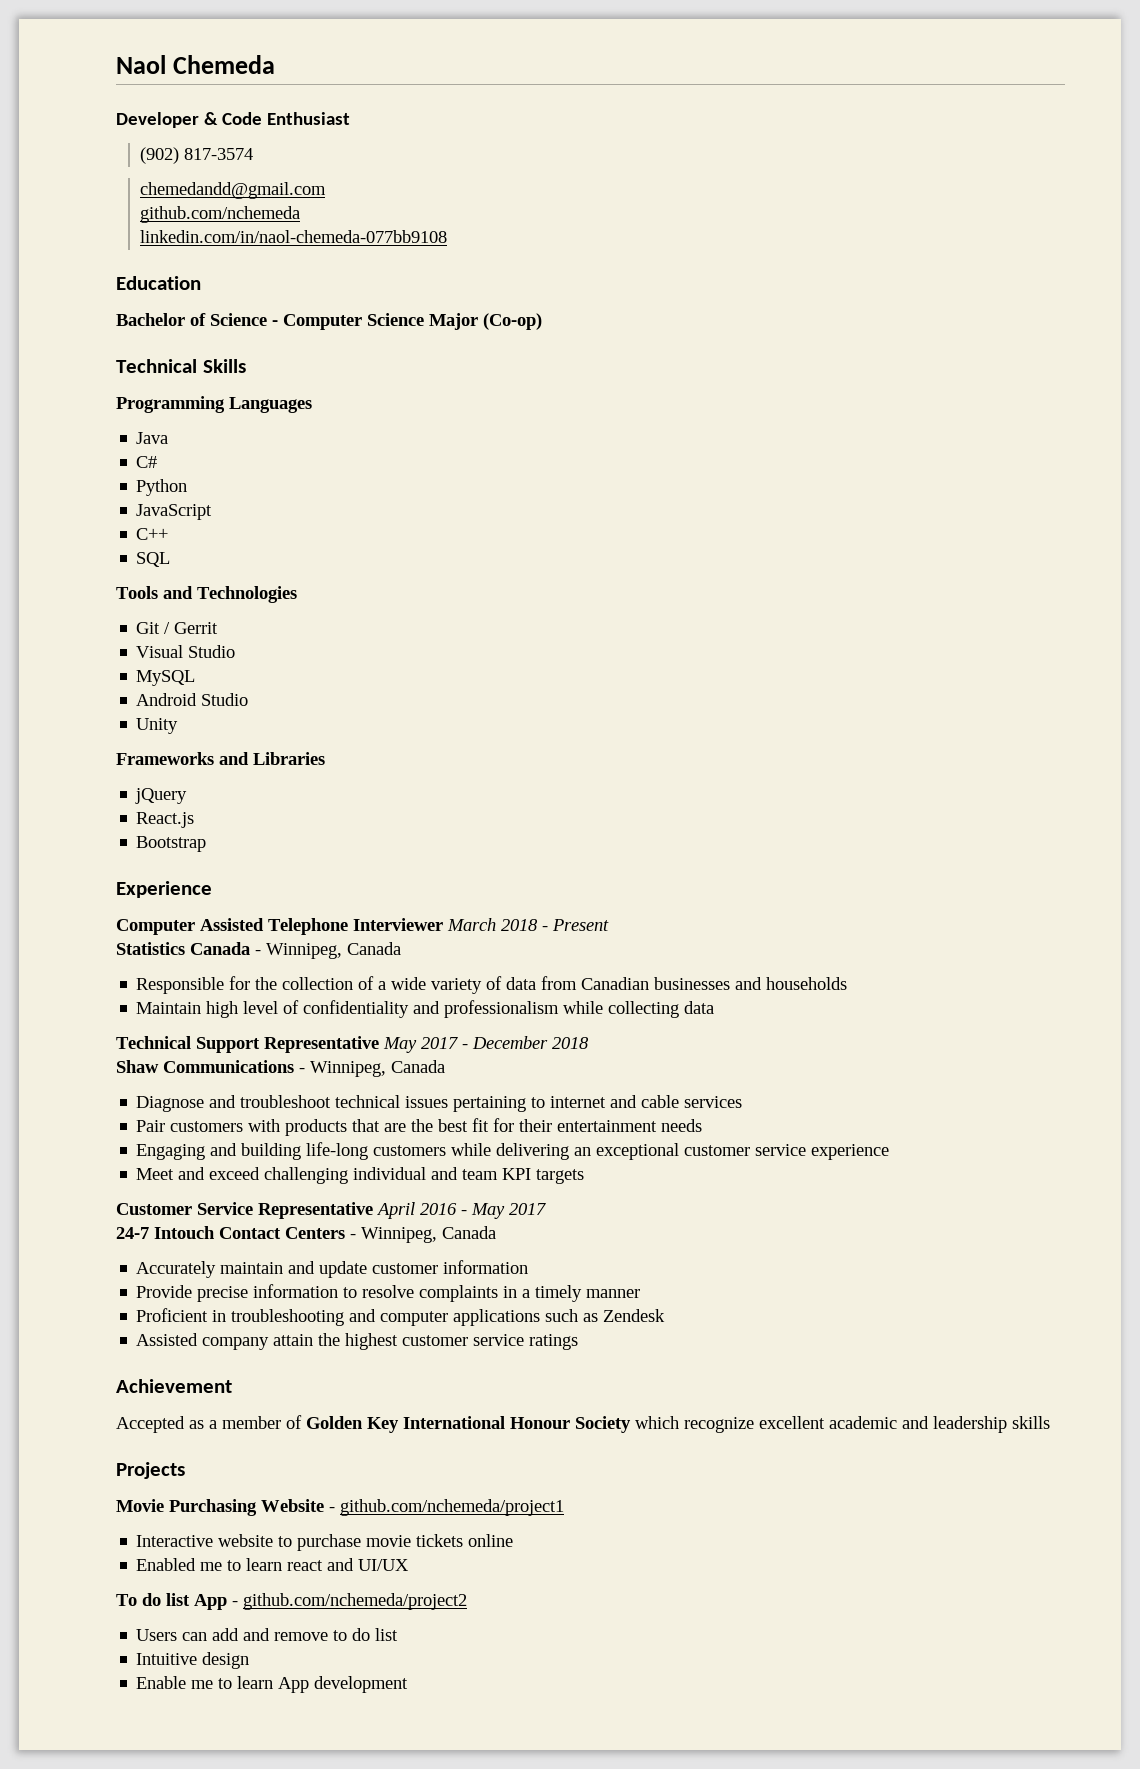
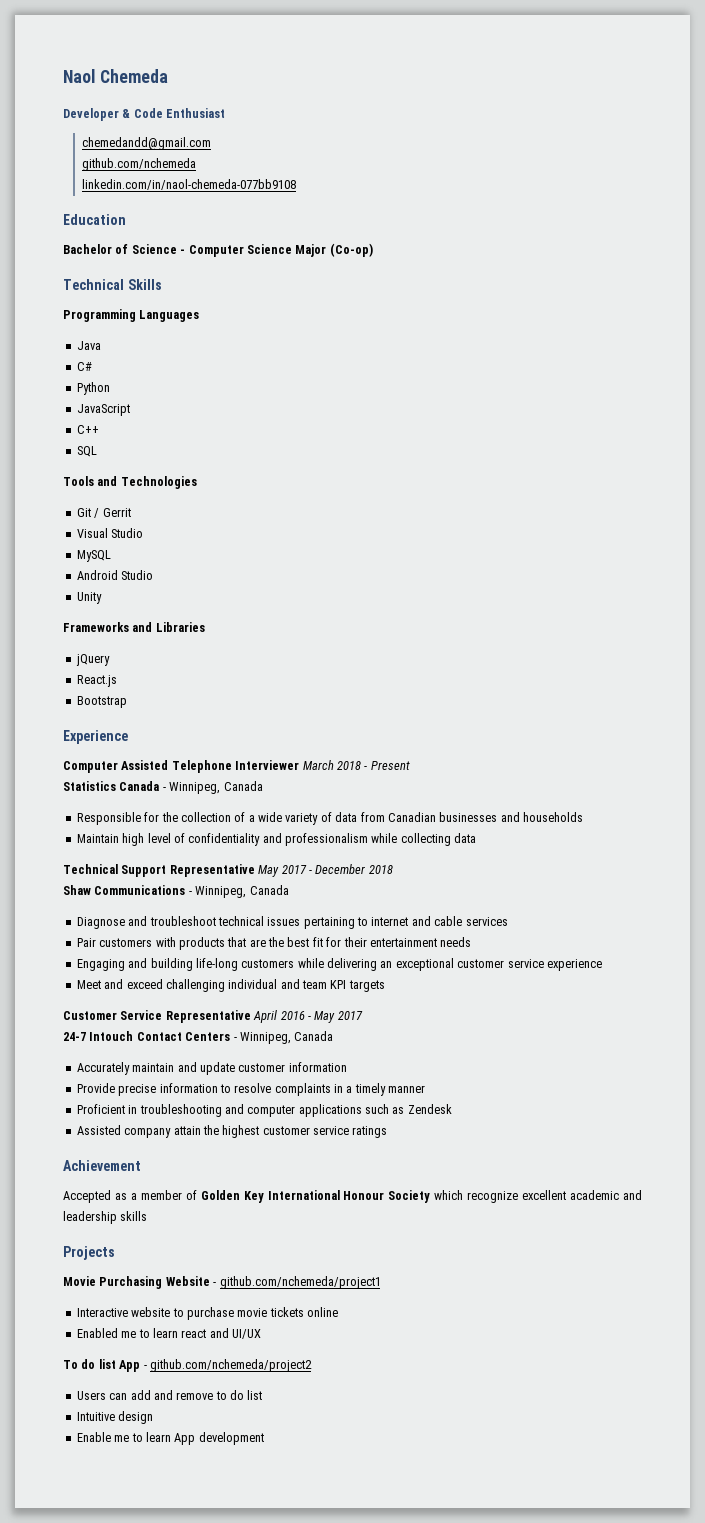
[140,147,254,164] // (902) 817-3574 -> (226, 113) none

